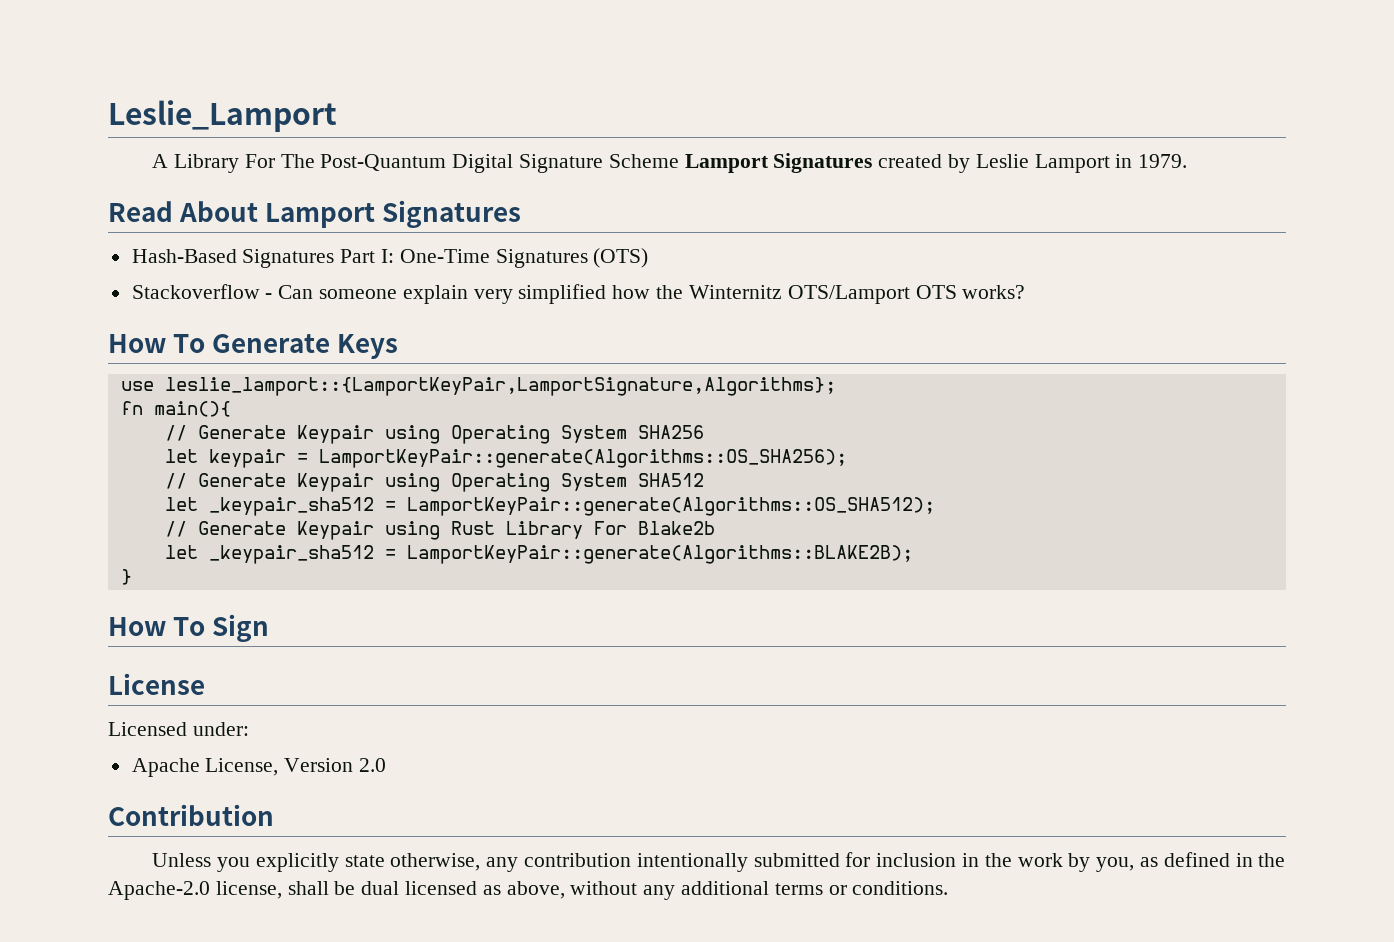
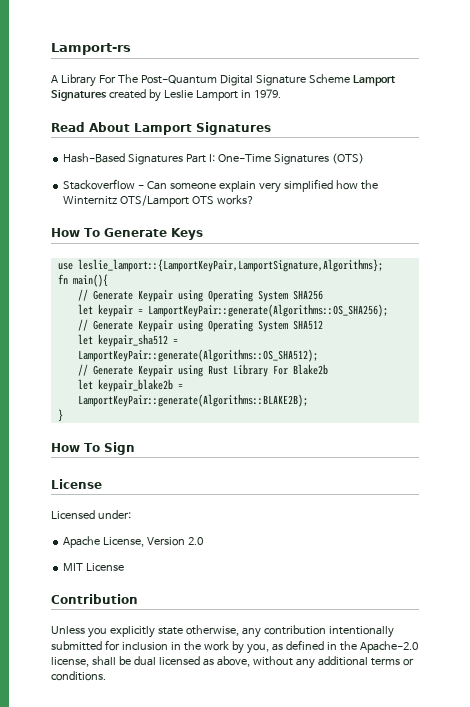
[108,100,337,132] Leslie_Lamport -> [51,43,131,55] Lamport-rs
[208,497,374,516] _keypair_sha512 -> [97,334,168,347] keypair_sha512
[208,545,374,564] _keypair_sha512 -> [97,379,173,392] keypair_blake2b
(387, 765) none -> [63,563,125,571] // MIT License

